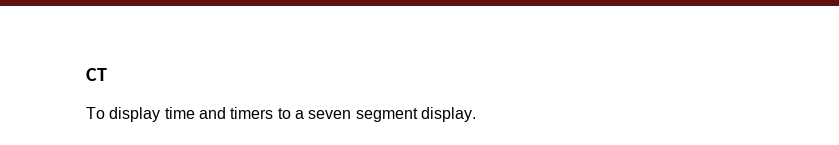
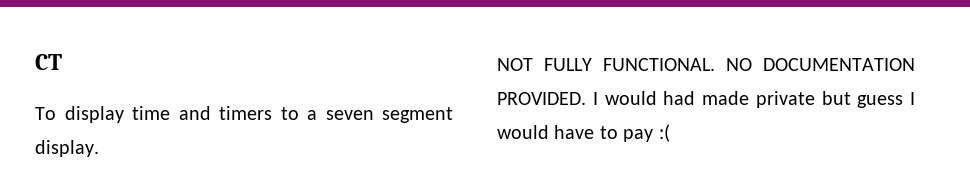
(476, 114) none -> [497,58,915,71] [497,91,915,108] [497,124,670,142] // NOT FULLY FUNCTIONAL. NO DOCUMENTATION PROVIDED. I would had made private but guess I would have to pay :(

